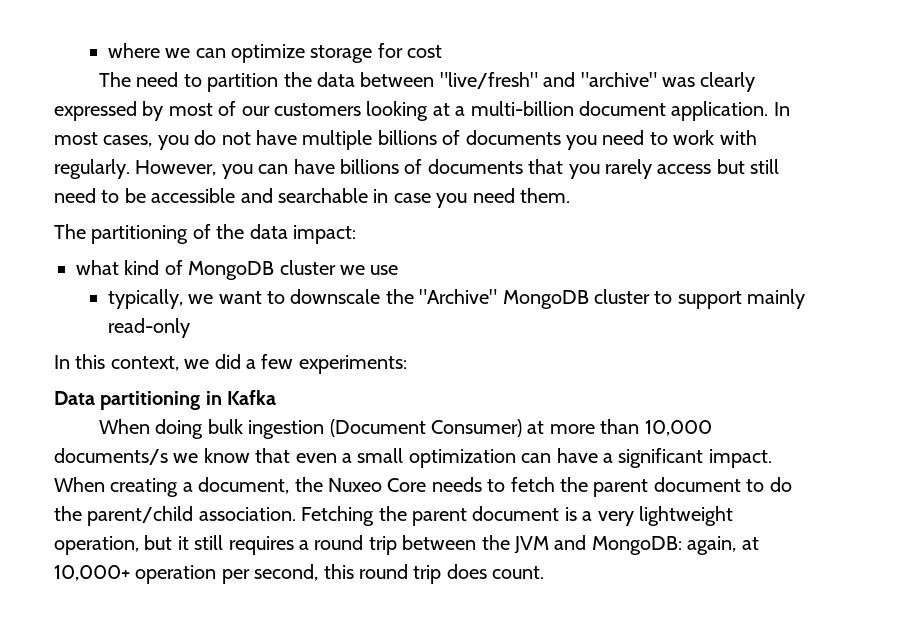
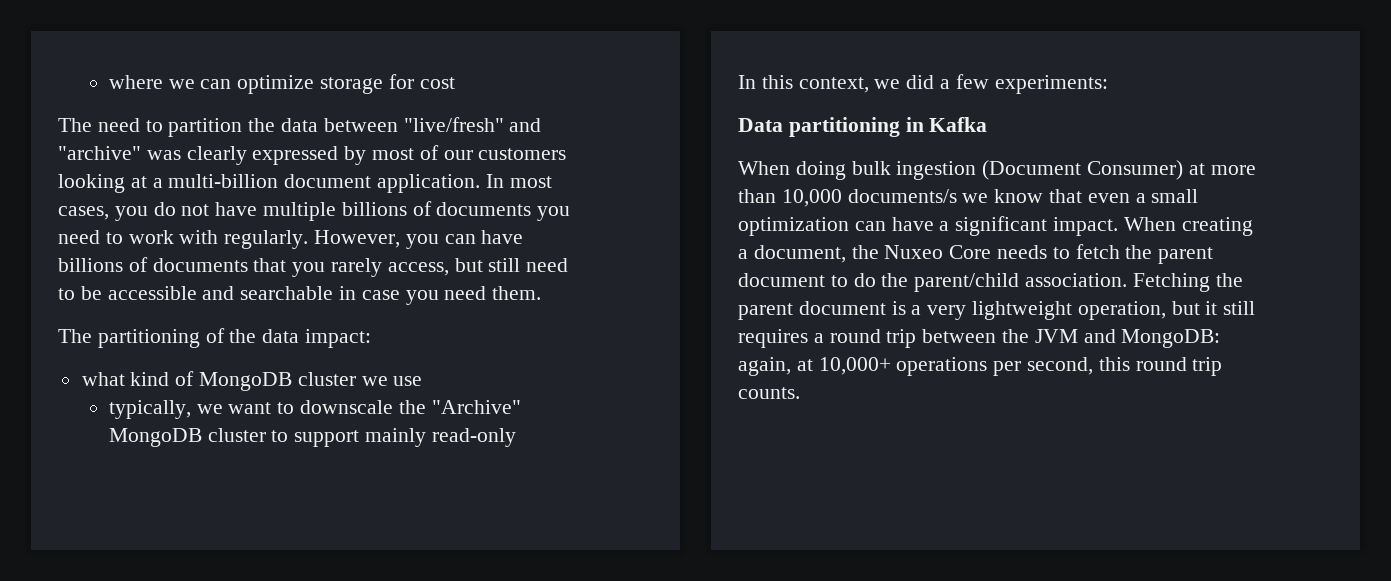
[657,164,712,174] access -> [387,262,449,276] access,
[135,565,217,584] operation -> [896,357,988,376] operations
[446,564,545,579] does count. -> [738,387,800,399] counts.

